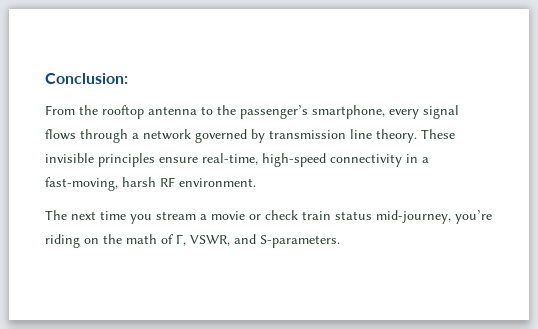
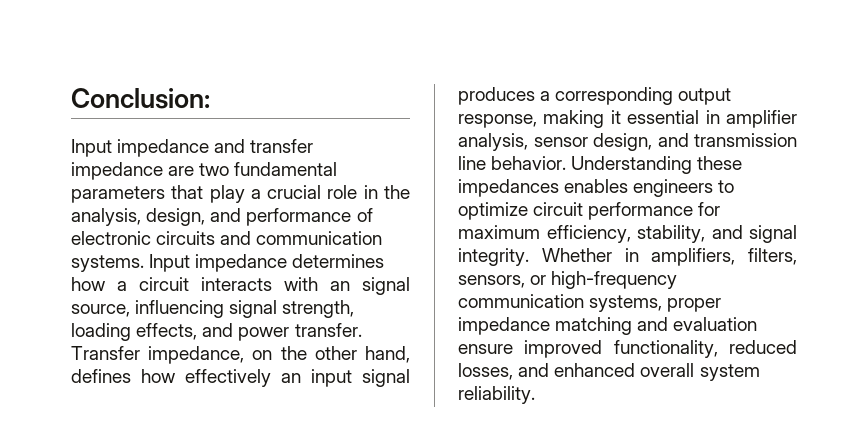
[45,105,459,119] [45,129,455,143] [45,153,429,167] [45,177,256,191] [45,210,492,224] [45,234,340,248] From the rooftop antenna to the passenger’s smartphone, every signal flows through a network governed by transmission line theory. These invisible principles ensure real-time, high-speed connectivity in a fast-moving, harsh RF environment. // The next time you stream a movie or check train status mid-journey, you’re riding on the math of Γ, VSWR, and S-parameters. -> [71,139,314,157] [71,162,338,180] [71,185,410,203] [71,208,373,226] [71,231,383,245] [71,254,385,272] [71,277,410,295] [71,300,355,318] [71,323,362,341] [71,346,411,364] [71,369,410,387] [458,87,732,105] [458,110,797,128] [458,133,797,151] [458,156,743,174] [458,179,735,197] [458,202,721,220] [458,225,797,243] [458,248,797,266] [458,271,678,289] [458,294,722,312] [458,317,758,335] [458,340,797,358] [458,363,760,381] [458,386,535,404] Input impedance and transfer impedance are two fundamental parameters that play a crucial role in the analysis, design, and performance of electronic circuits and communication systems. Input impedance determines how a circuit interacts with an signal source, influencing signal strength, loading effects, and power transfer. Transfer impedance, on the other hand, defines how effectively an input signal produces a corresponding output response, making it essential in amplifier analysis, sensor design, and transmission line behavior. Understanding these impedances enables engineers to optimize circuit performance for maximum efficiency, stability, and signal integrity. Whether in amplifiers, filters, sensors, or high-frequency communication systems, proper impedance matching and evaluation ensure improved functionality, reduced losses, and enhanced overall system reliability.

